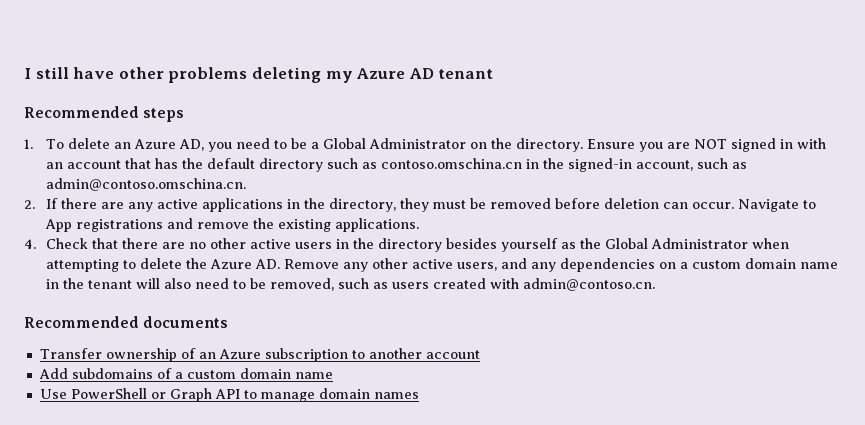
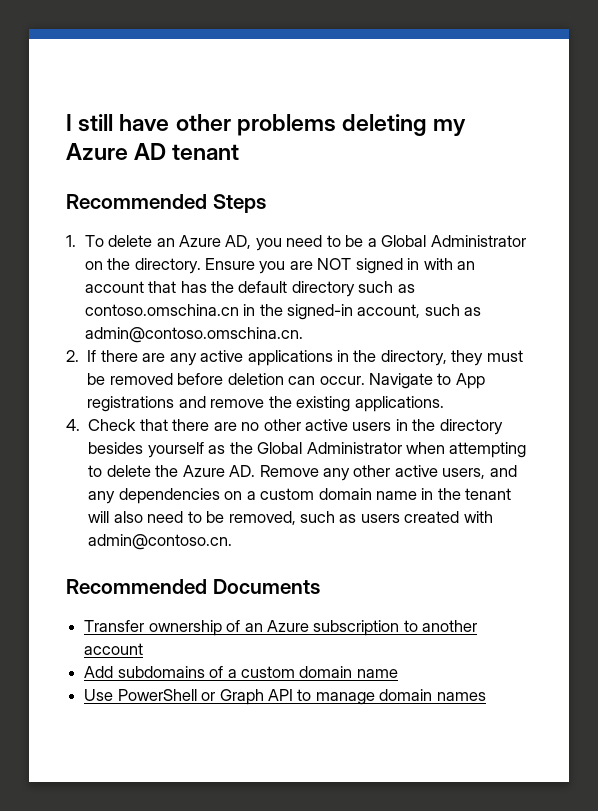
[143,108,185,122] steps -> [212,194,266,213] Steps
[143,316,229,328] documents -> [212,579,320,594] Documents

